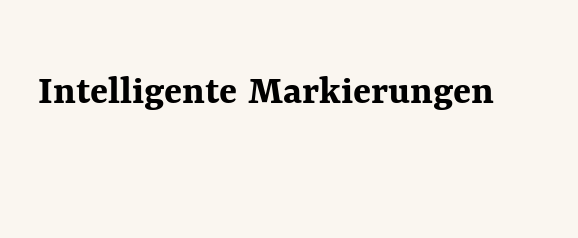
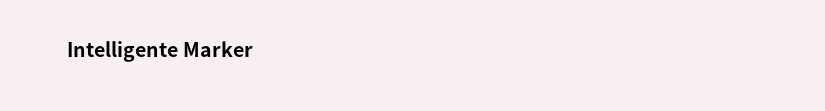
[248,76,495,110] Markierungen -> [183,41,254,57] Marker

